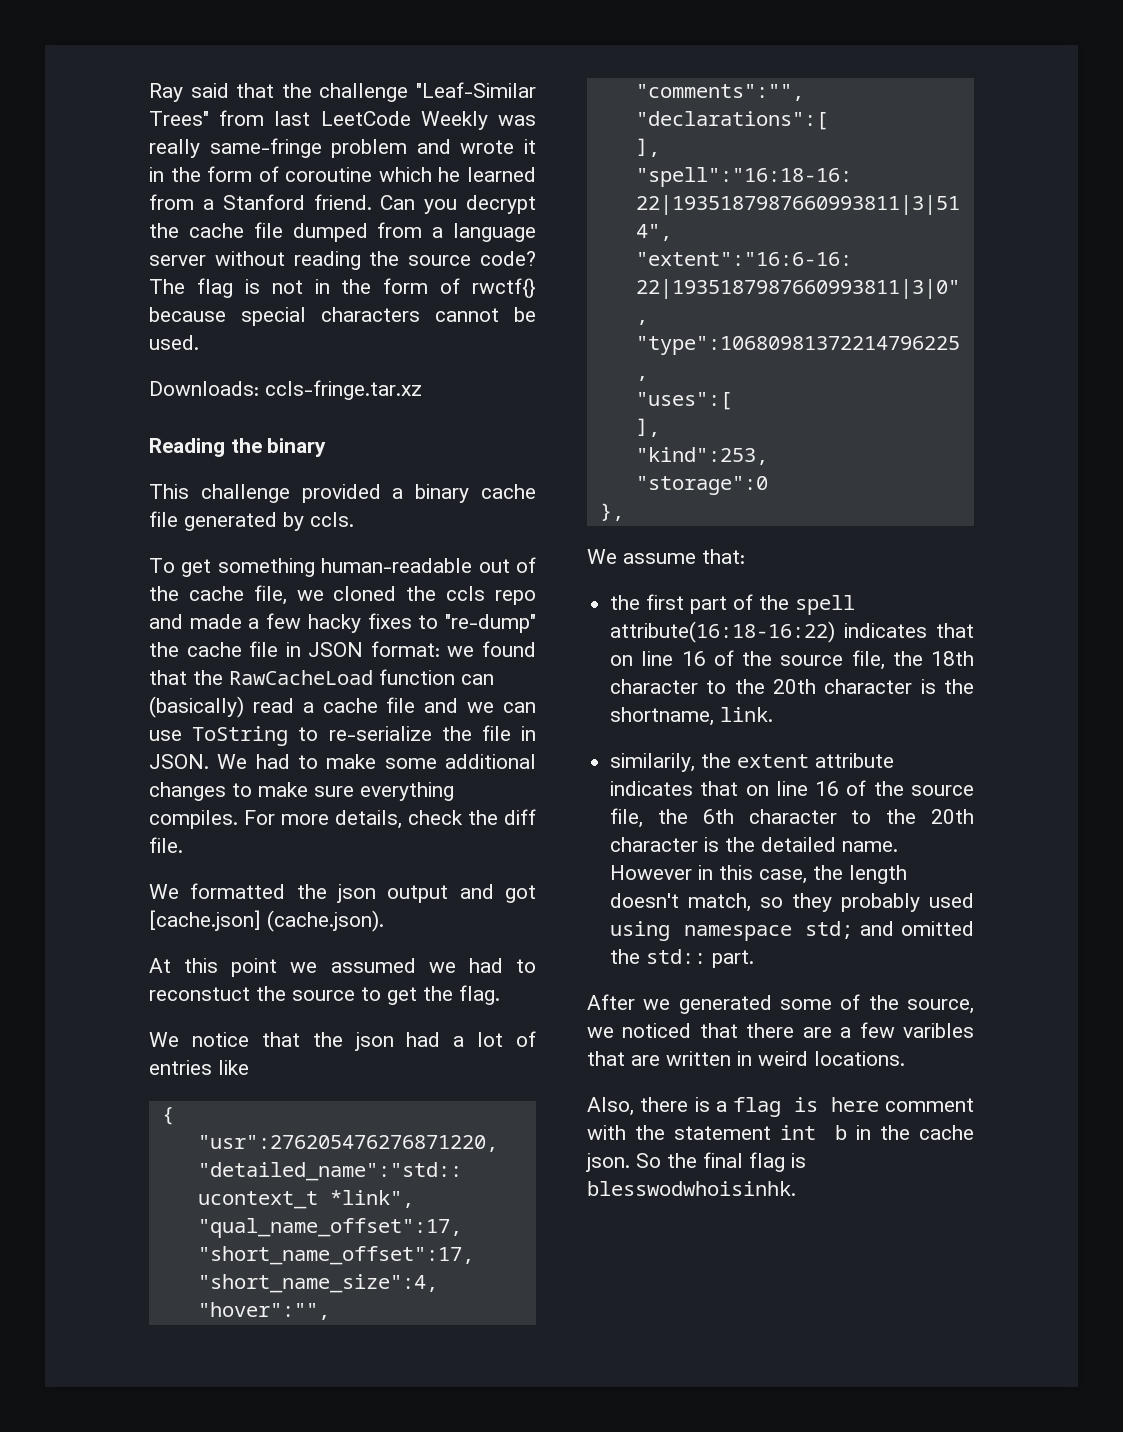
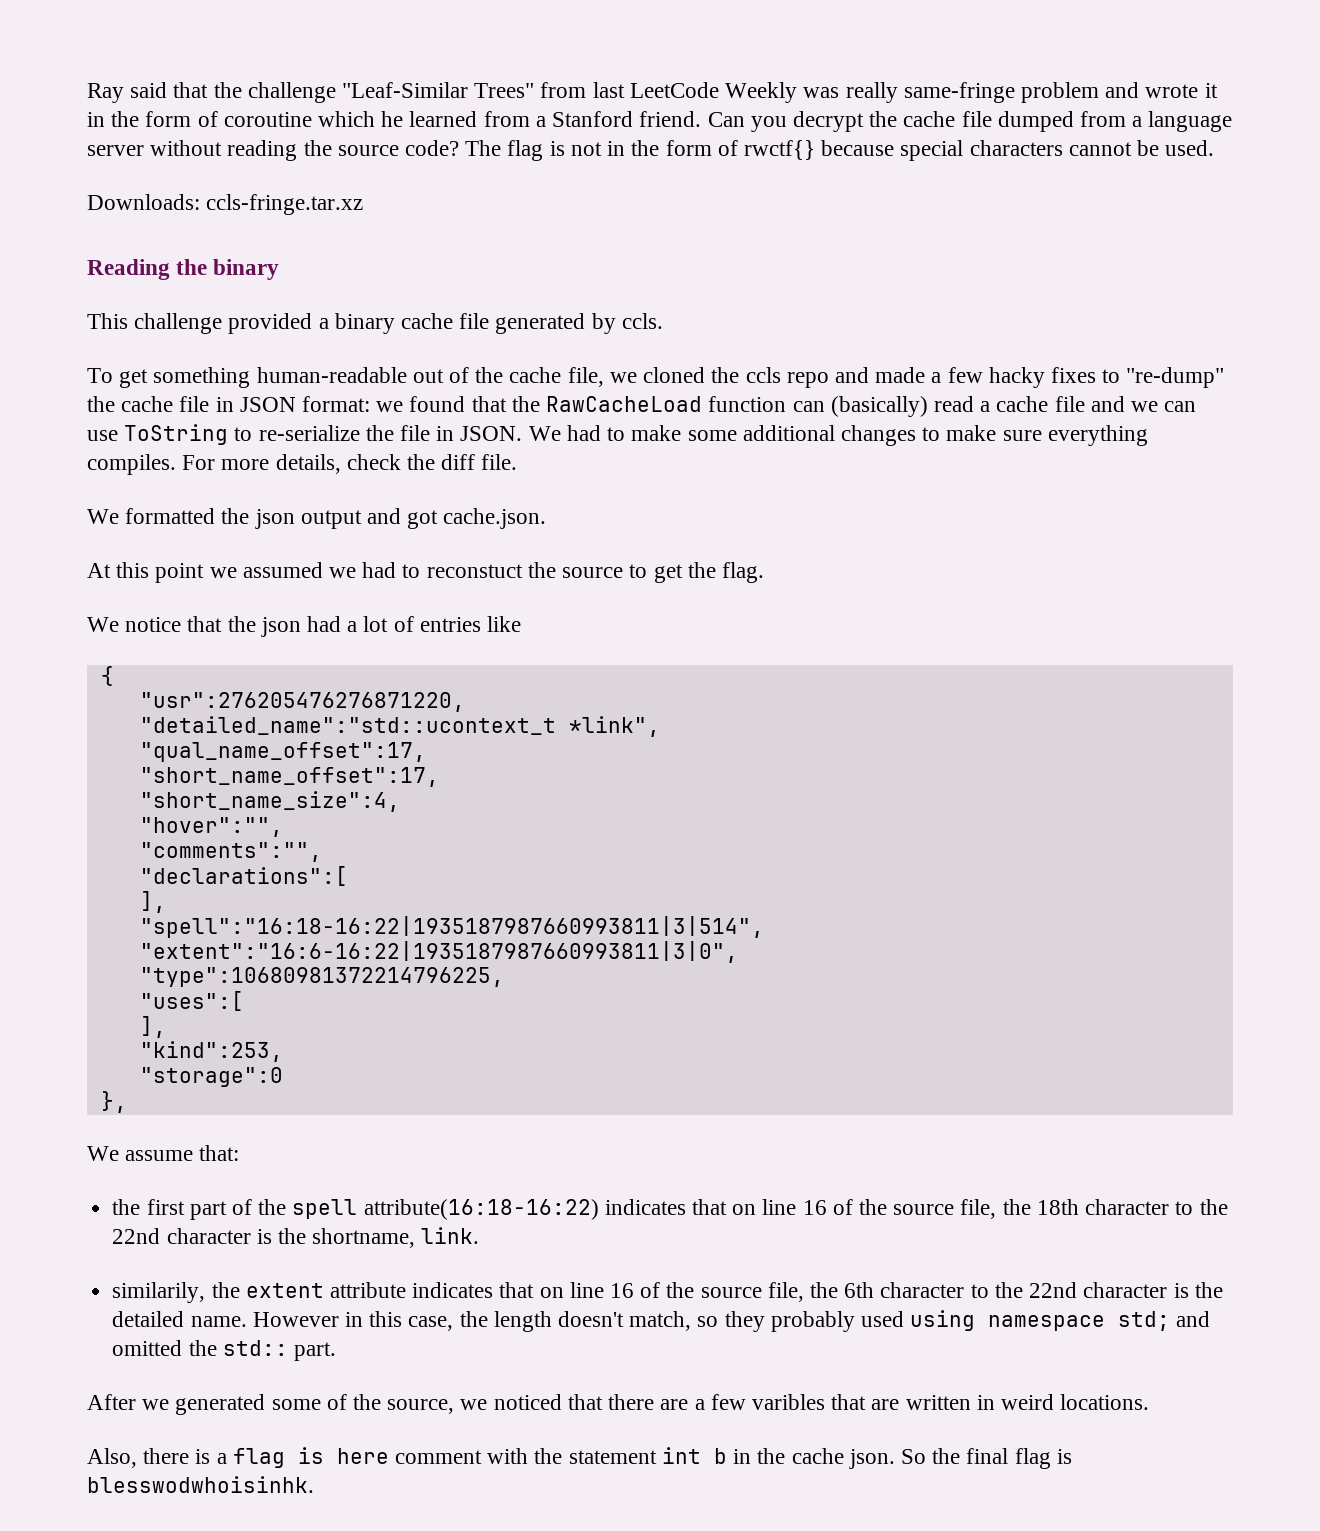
[149,910,384,932] [cache.json] (cache.json). -> [443,508,547,529] cache.json.
[773,679,817,694] 20th -> [112,1228,161,1244] 22nd
[931,809,974,824] 20th -> [1029,1282,1078,1298] 22nd

